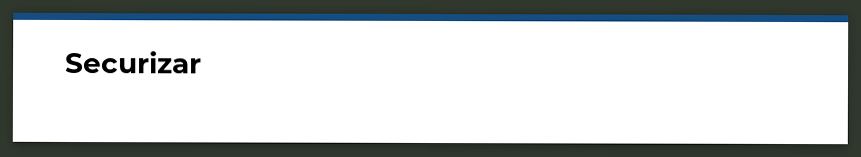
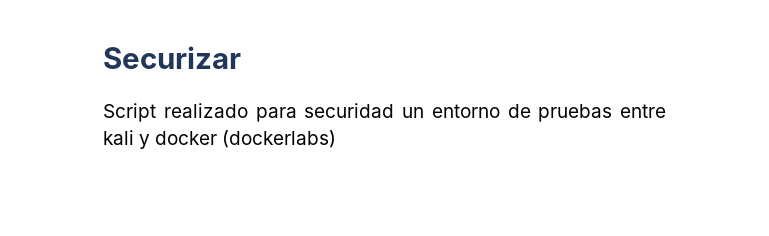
(202, 62) none -> [103,103,666,122] [103,130,337,149] // Script realizado para securidad un entorno de pruebas entre kali y docker (dockerlabs)

